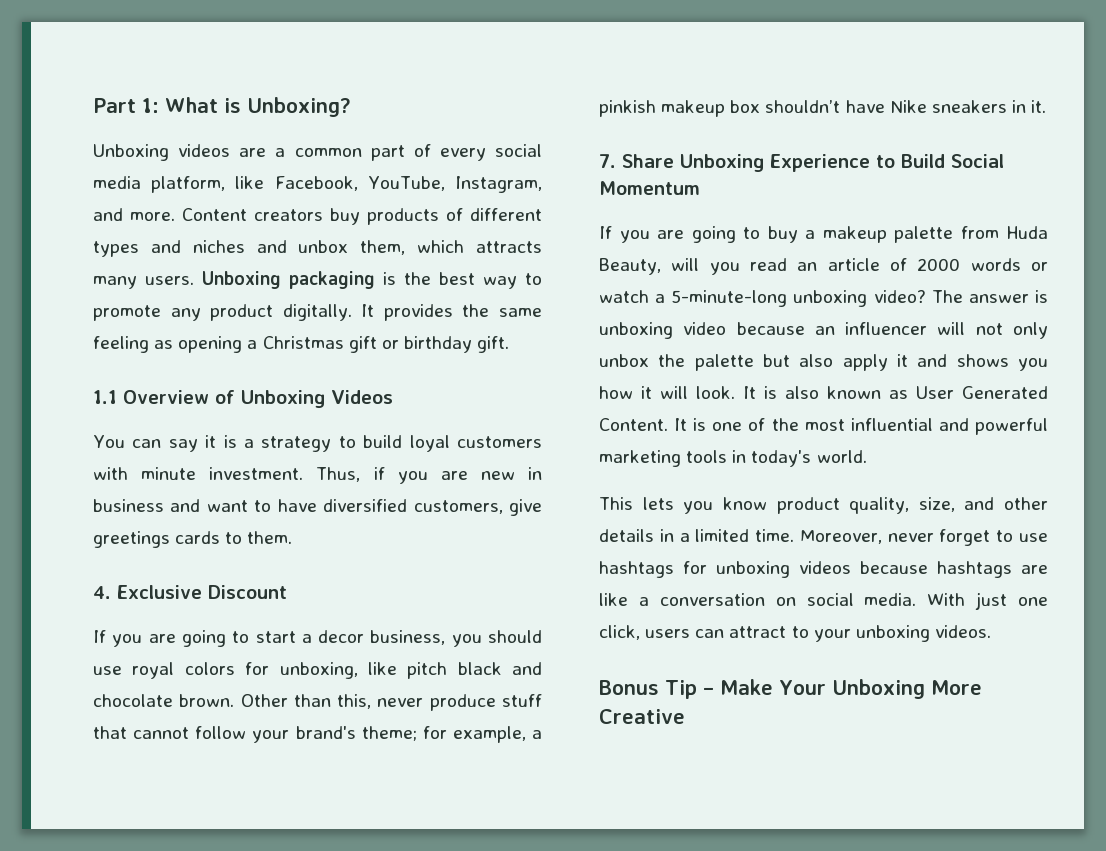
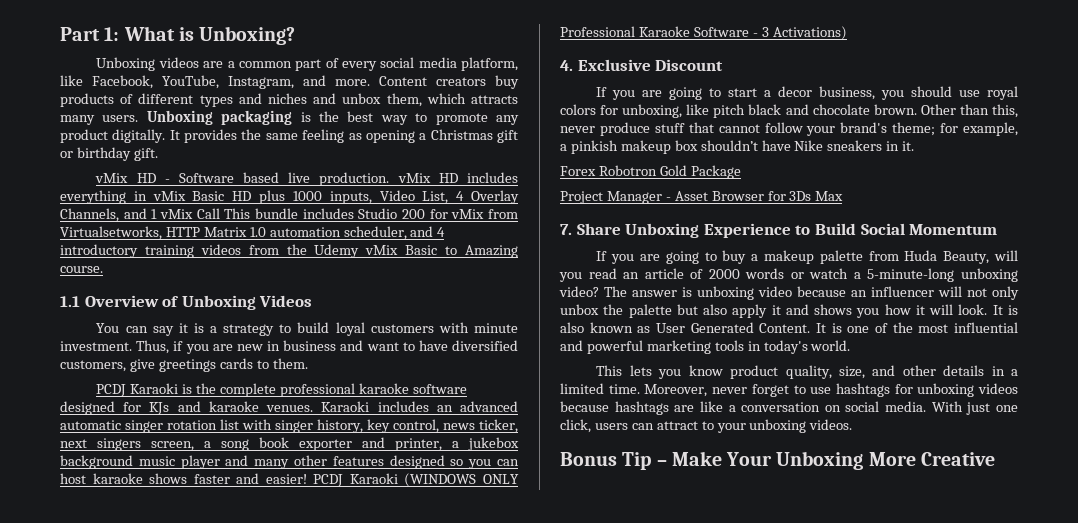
(510, 344) none -> [95,172,518,186] [60,190,519,204] [60,208,518,222] [60,226,446,240] [60,244,519,258] [60,266,103,273] // vMix HD - Software based live production. vMix HD includes everything in vMix Basic HD plus 1000 inputs, Video List, 4 Overlay Channels, and 1 vMix Call This bundle includes Studio 200 for vMix from Virtualsetworks, HTTP Matrix 1.0 automation scheduler, and 4 introductory training videos from the Udemy vMix Basic to Amazing course.
(293, 537) none -> [96,383,467,397] [60,401,518,415] [60,419,518,433] [60,437,519,451] [60,455,519,469] [60,473,519,487] [560,26,847,40] // PCDJ Karaoki is the complete professional karaoke software designed for KJs and karaoke venues. Karaoki includes an advanced automatic singer rotation list with singer history, key control, news ticker, next singers screen, a song book exporter and printer, a jukebox background music player and many other features designed so you can host karaoke shows faster and easier! PCDJ Karaoki (WINDOWS ONLY Professional Karaoke Software - 3 Activations)
(1047, 106) none -> [560,165,741,179] [560,191,844,204] // Forex Robotron Gold Package // Project Manager - Asset Browser for 3Ds Max

